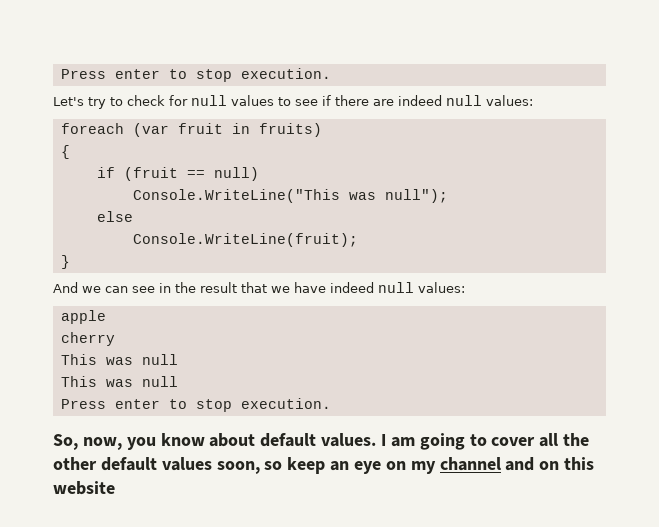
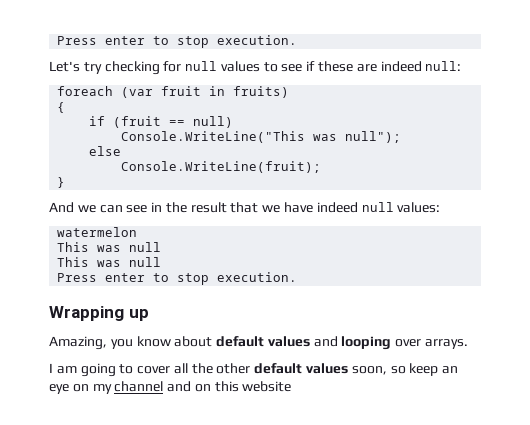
[110,95,165,106] to check -> [104,61,160,75] checking
[335,95,369,106] there -> [318,61,354,72] these
[446,95,533,106] null values: -> [425,61,462,71] null:
[60,310,106,324] [60,332,115,346] apple // cherry -> [57,227,138,237] watermelon
[53,434,122,450] So, now, -> [49,306,149,321] [49,336,107,350] Wrapping up // Amazing,
[321,433,377,447] values. -> [267,336,469,350] values and looping over arrays. //

